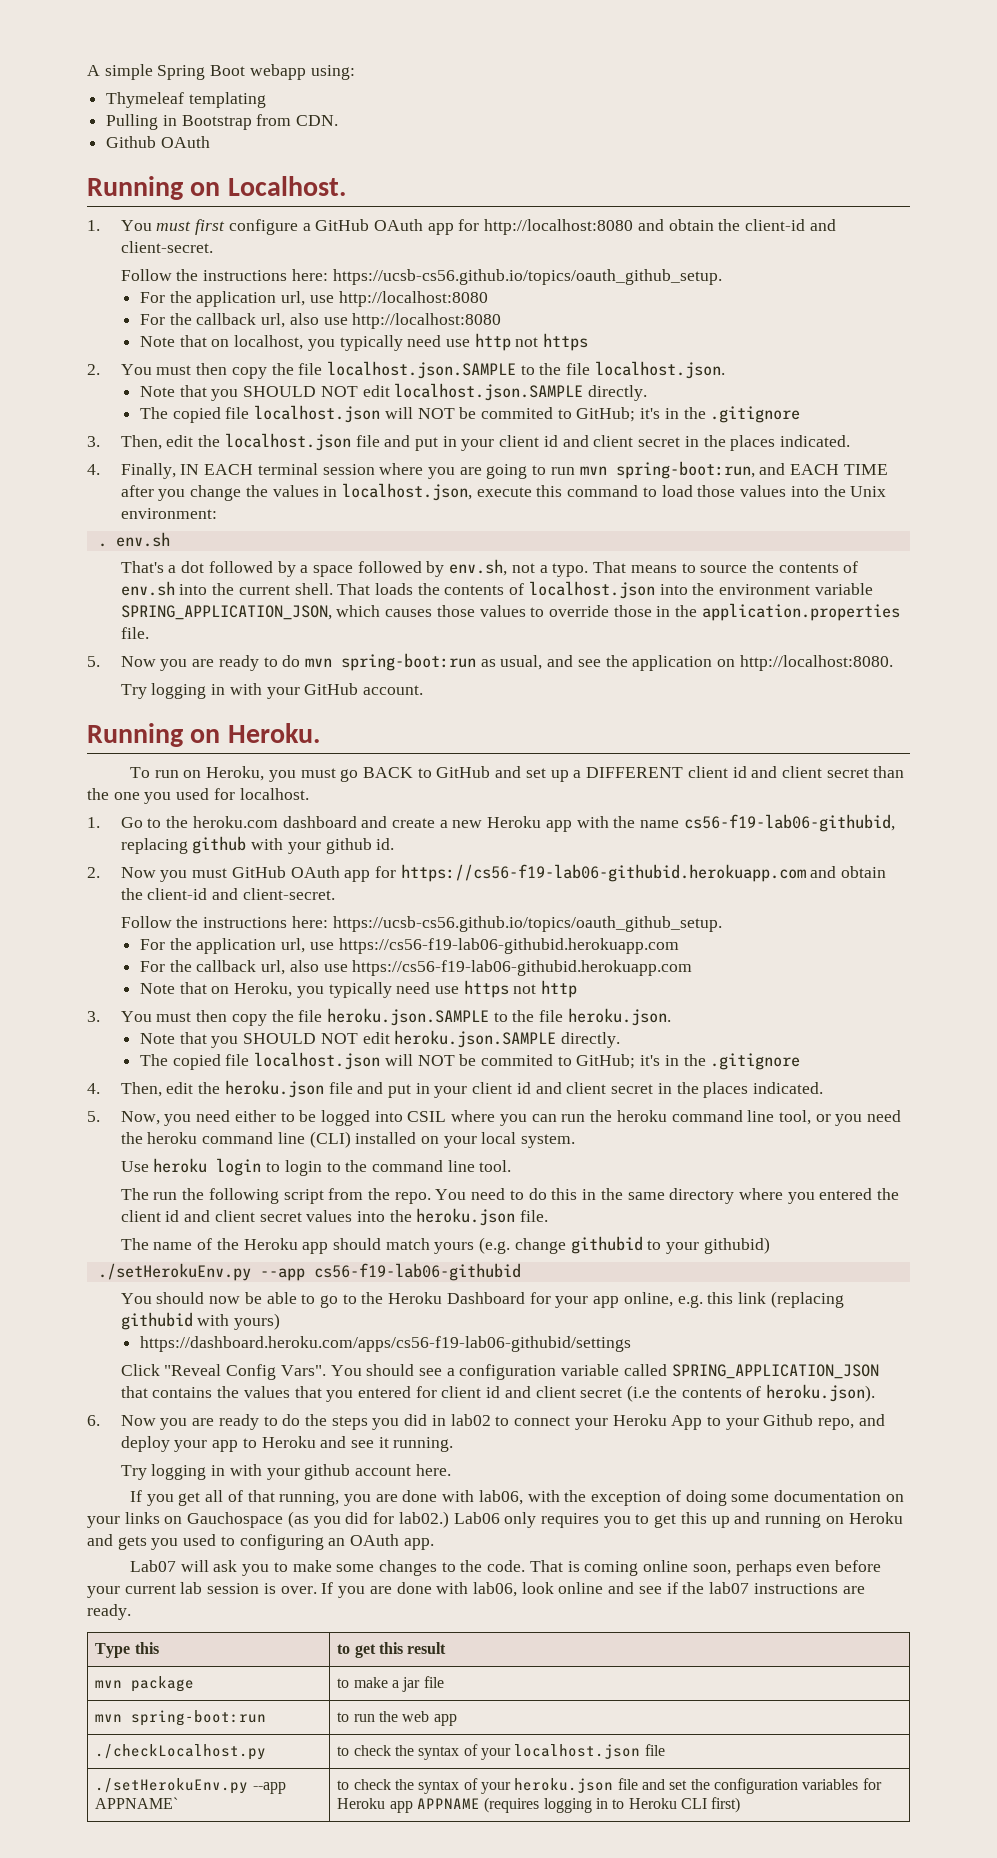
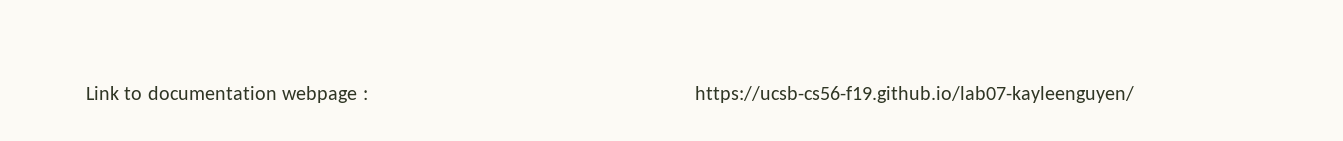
[87,64,355,80] [106,92,266,108] [106,114,339,130] [106,136,210,148] [87,176,346,200] [87,219,836,235] [120,241,213,253] [120,269,722,285] [139,291,488,307] [139,313,502,329] [139,333,589,351] [87,361,725,379] [139,383,647,401] [139,405,801,423] [87,433,850,451] [87,461,888,479] [120,483,887,501] [120,508,217,519] [97,532,170,547] [120,559,859,577] [120,581,873,599] [120,603,900,621] [120,627,149,639] [87,653,893,671] [120,683,423,699] [87,723,320,747] [129,766,905,782] [87,788,309,804] [87,814,895,832] [120,836,395,854] [87,864,887,882] [120,888,335,900] [120,916,722,932] [139,938,679,954] [139,960,693,976] [139,980,578,998] [87,1008,671,1026] [139,1030,620,1048] [139,1052,801,1070] [87,1080,823,1098] [87,1110,902,1126] [120,1131,576,1148] [120,1158,512,1176] [120,1188,900,1204] [120,1208,549,1226] [120,1236,770,1254] [97,1263,521,1281] [120,1291,844,1308] [120,1312,281,1330] [139,1336,631,1352] [120,1364,879,1380] [120,1384,875,1402] [87,1414,885,1430] [120,1436,454,1452] [120,1464,451,1480] [129,1490,904,1506] [87,1511,903,1528] [87,1534,434,1550] [129,1560,881,1576] [87,1582,865,1598] [87,1604,131,1620] [95,1642,159,1658] [337,1642,447,1658] [95,1676,195,1692] [337,1676,444,1692] [95,1710,267,1726] [337,1711,457,1726] [95,1744,267,1760] [337,1744,665,1760] [95,1778,286,1794] [95,1797,179,1809] [337,1778,882,1794] [337,1797,741,1813] A simple Spring Boot webapp using: // Thymeleaf templating // Pulling in Bootstrap from CDN. // Github OAuth // Running on Localhost. // 1. You must first configure a GitHub OAuth app for http://localhost:8080 and obtain the client-id and client-secret. // Follow the instructions here: https://ucsb-cs56.github.io/topics/oauth_github_setup. // For the application url, use http://localhost:8080 // For the callback url, also use http://localhost:8080 // Note that on localhost, you typically need use http not https // 2. You must then copy the file localhost.json.SAMPLE to the file localhost.json. // Note that you SHOULD NOT edit localhost.json.SAMPLE directly. // The copied file localhost.json will NOT be commited to GitHub; it's in the .gitignore // 3. Then, edit the localhost.json file and put in your client id and client secret in the places indicated. // 4. Finally, IN EACH terminal session where you are going to run mvn spring-boot:run, and EACH TIME after you change the values in localhost.json, execute this command to load those values into the Unix environment: // . env.sh // That's a dot followed by a space followed by env.sh, not a typo. That means to source the contents of env.sh into the current shell. That loads the contents of localhost.json into the environment variable SPRING_APPLICATION_JSON, which causes those values to override those in the application.properties file. // 5. Now you are ready to do mvn spring-boot:run as usual, and see the application on http://localhost:8080. // Try logging in with your GitHub account. // Running on Heroku. // To run on Heroku, you must go BACK to GitHub and set up a DIFFERENT client id and client secret than the one you used for localhost. // 1. Go to the heroku.com dashboard and create a new Heroku app with the name cs56-f19-lab06-githubid, replacing github with your github id. // 2. Now you must GitHub OAuth app for https://cs56-f19-lab06-githubid.herokuapp.com and obtain the client-id and client-secret. // Follow the instructions here: https://ucsb-cs56.github.io/topics/oauth_github_setup. // For the application url, use https://cs56-f19-lab06-githubid.herokuapp.com // For the callback url, also use https://cs56-f19-lab06-githubid.herokuapp.com // Note that on Heroku, you typically need use https not http // 3. You must then copy the file heroku.json.SAMPLE to the file heroku.json. // Note that you SHOULD NOT edit heroku.json.SAMPLE directly. // The copied file localhost.json will NOT be commited to GitHub; it's in the .gitignore // 4. Then, edit the heroku.json file and put in your client id and client secret in the places indicated. // 5. Now, you need either to be logged into CSIL where you can run the heroku command line tool, or you need the heroku command line (CLI) installed on your local system. // Use heroku login to login to the command line tool. // The run the following script from the repo. You need to do this in the same directory where you entered the client id and client secret values into the heroku.json file. // The name of the Heroku app should match yours (e.g. change githubid to your githubid) // ./setHerokuEnv.py --app cs56-f19-lab06-githubid // You should now be able to go to the Heroku Dashboard for your app online, e.g. this link (replacing githubid with yours) // https://dashboard.heroku.com/apps/cs56-f19-lab06-githubid/settings // Click "Reveal Config Vars". You should see a configuration variable called SPRING_APPLICATION_JSON that contains the values that you entered for client id and client secret (i.e the contents of heroku.json). // 6. Now you are ready to do the steps you did in lab02 to connect your Heroku App to your Github repo, and deploy your app to Heroku and see it running. // Try logging in with your github account here. // If you get all of that running, you are done with lab06, with the exception of doing some documentation on your links on Gauchospace (as you did for lab02.) Lab06 only requires you to get this up and running on Heroku and gets you used to configuring an OAuth app. // Lab07 will ask you to make some changes to the code. That is coming online soon, perhaps even before your current lab session is over. If you are done with lab06, look online and see if the lab07 instructions are ready. // Type this | to get this result // mvn package | to make a jar file // mvn spring-boot:run | to run the web app // ./checkLocalhost.py | to check the syntax of your localhost.json file // ./setHerokuEnv.py --app APPNAME` | to check the syntax of your heroku.json file and set the configuration variables for Heroku app APPNAME (requires logging in to Heroku CLI first) -> [86,86,1134,103] Link to documentation webpage : https://ucsb-cs56-f19.github.io/lab07-kayleenguyen/

